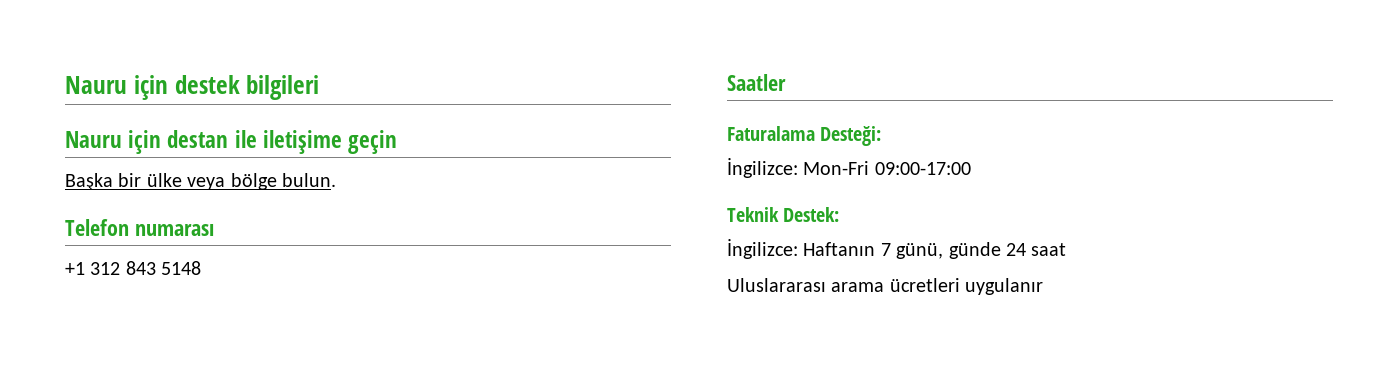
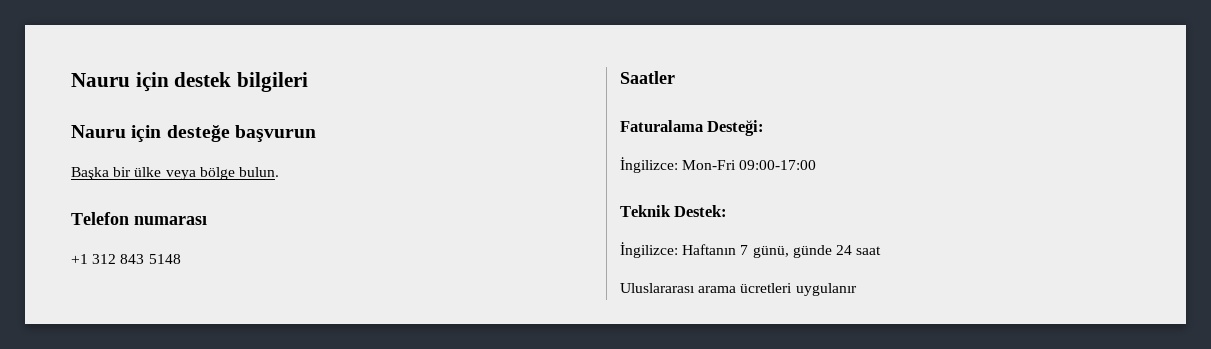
[167,130,398,154] destan ile iletişime geçin -> [166,125,316,142] desteğe başvurun

